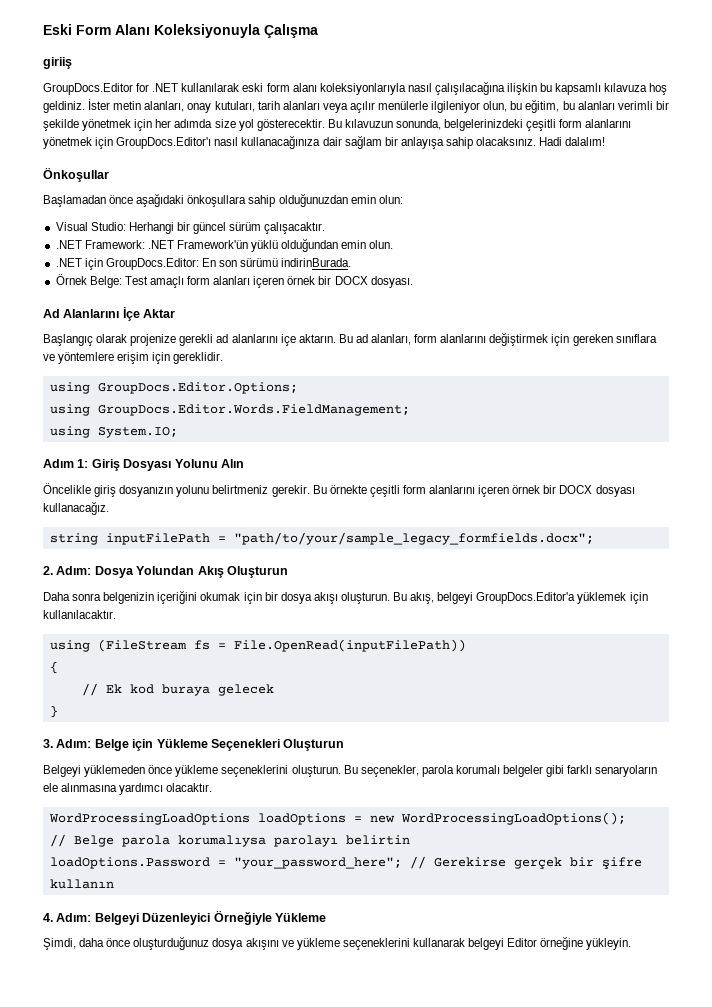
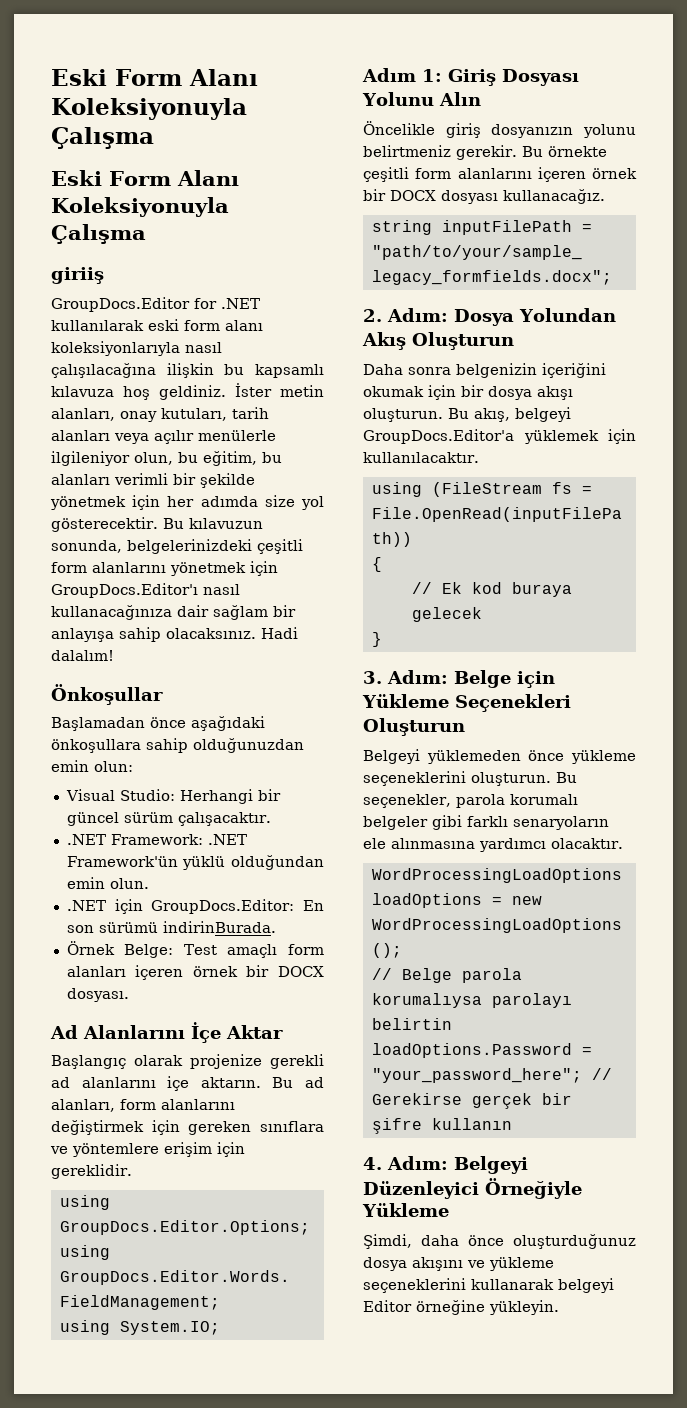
[43,24,318,38] Eski Form Alanı Koleksiyonuyla Çalışma -> [51,69,258,86] [51,98,247,120] [51,127,154,149] [51,170,239,186] [51,197,229,217] [51,224,146,244] Eski Form Alanı Koleksiyonuyla Çalışma // Eski Form Alanı Koleksiyonuyla Çalışma

